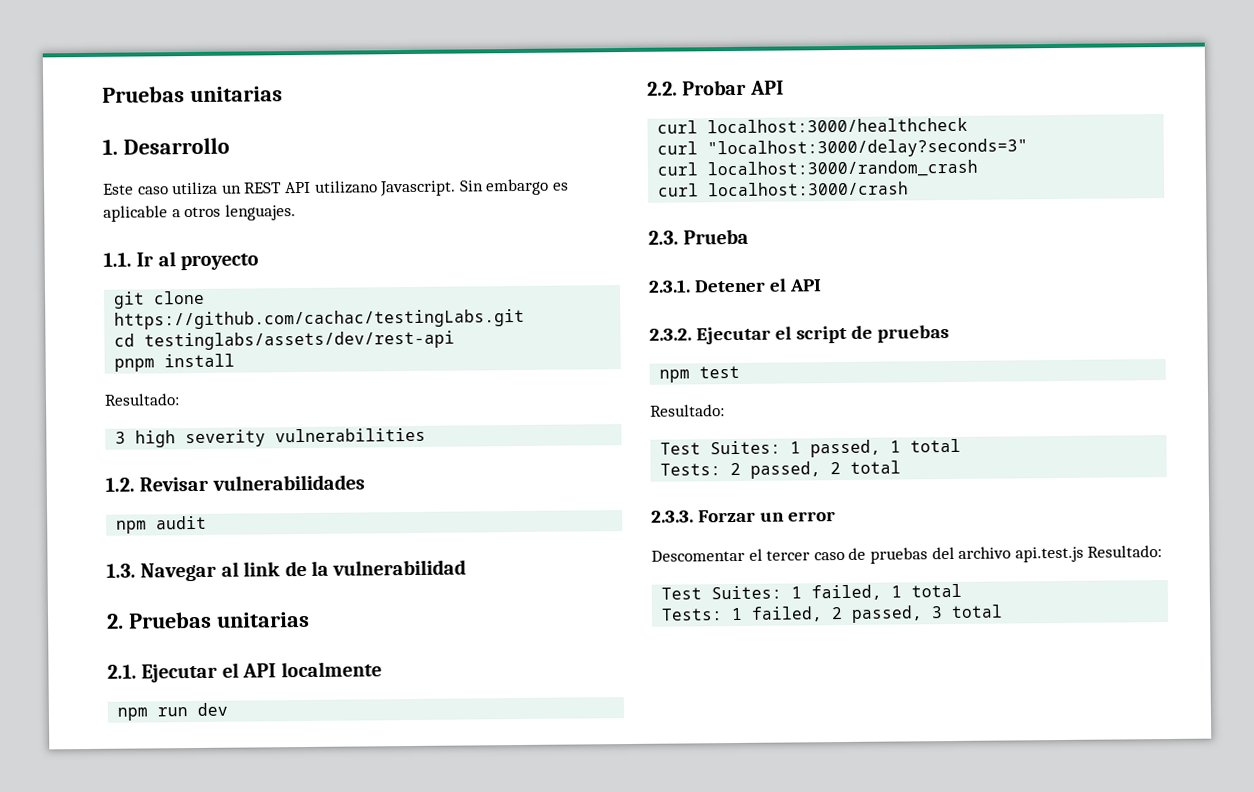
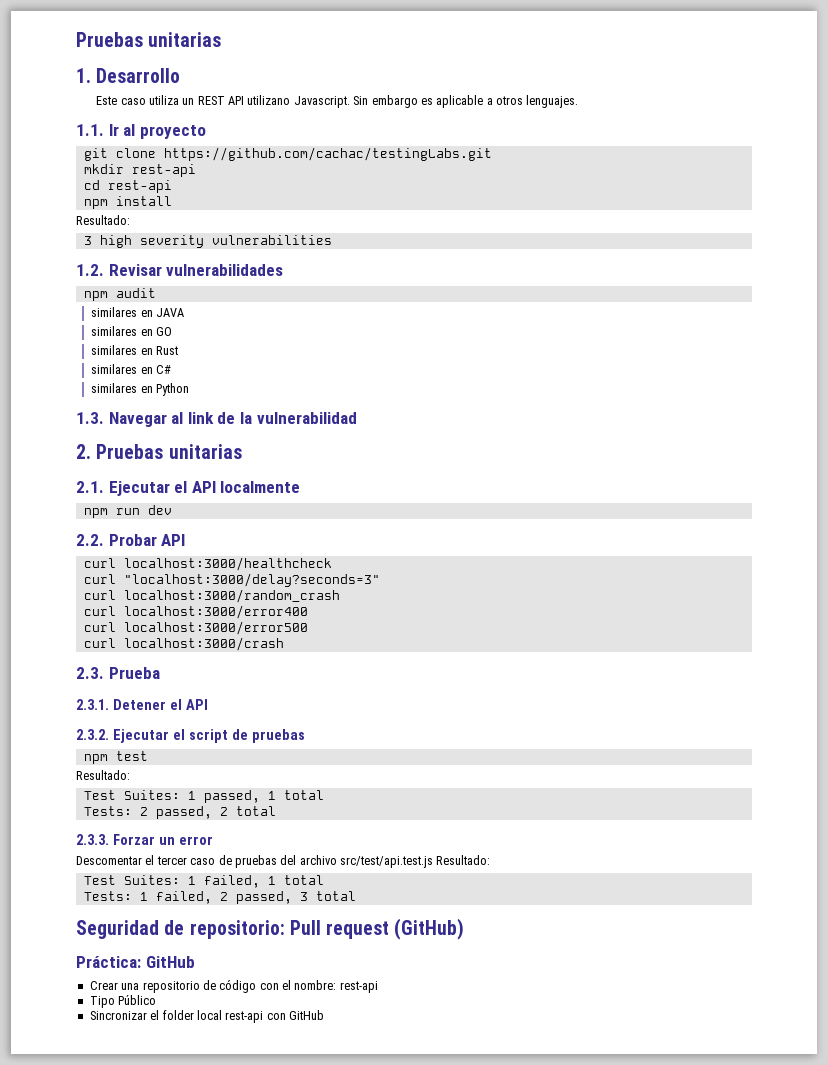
(526, 319) none -> [83,164,196,177] // mkdir rest-api
[144,330,456,351] [114,358,156,372] testinglabs/assets/dev/rest-api // pnpm -> [107,180,172,193] [83,199,108,209] rest-api // npm
(208, 522) none -> [91,307,184,317] [91,326,172,336] [91,345,178,355] [91,364,171,374] [91,383,189,396] // similares en JAVA // similares en GO // similares en Rust // similares en C# // similares en Python
(979, 169) none -> [83,605,308,619] [83,621,308,635] // curl localhost:3000/error400 // curl localhost:3000/error500
[1014,546,1084,563] api.test.js -> [340,856,433,868] src/test/api.test.js
(1004, 611) none -> [76,918,465,940] [76,956,195,968] [89,979,378,993] [89,995,157,1008] [89,1010,324,1023] // Seguridad de repositorio: Pull request (GitHub) // Práctica: GitHub // Crear una repositorio de código con el nombre: rest-api // Tipo Público // Sincronizar el folder local rest-api con GitHub

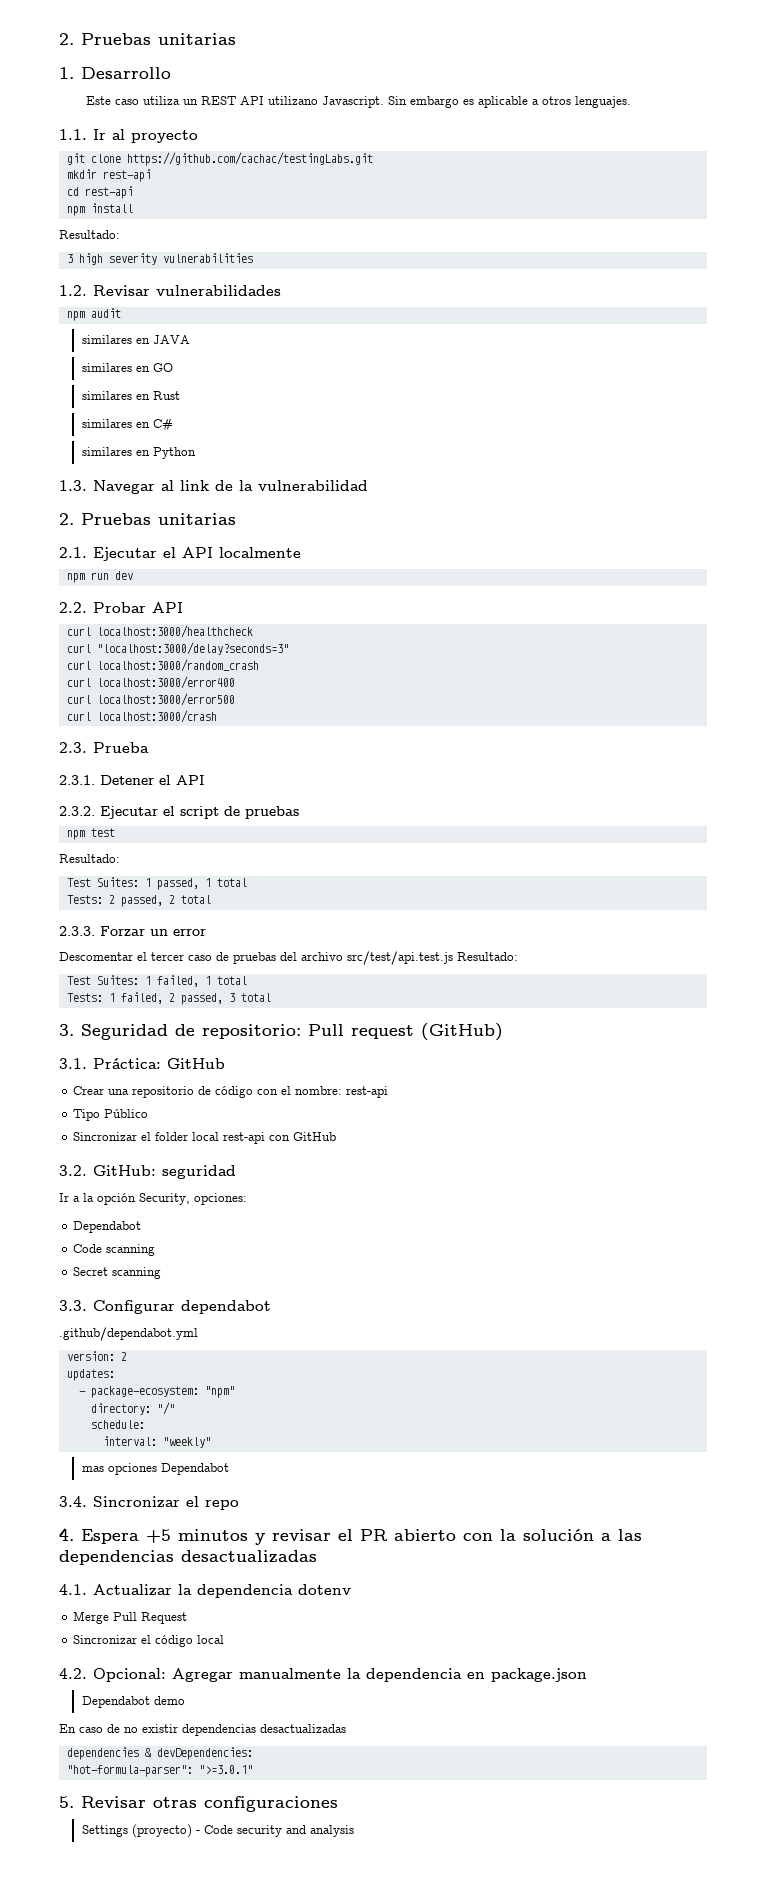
(76, 39) none -> [59,33,74,45] 2.
(356, 896) none -> [59,1024,74,1036] 3.
(465, 929) none -> [59,1058,87,1069] 3.1.
(324, 1015) none -> [59,1165,236,1179] [59,1193,247,1205] [73,1221,142,1233] [73,1244,156,1256] [73,1267,162,1279] [59,1300,271,1314] [59,1327,198,1341] [66,1351,127,1361] [66,1369,115,1381] [78,1386,235,1398] [90,1402,175,1415] [90,1420,145,1429] [102,1436,211,1448] [81,1463,229,1475] [59,1496,239,1510] [59,1528,642,1545] [59,1550,317,1565] [59,1584,351,1598] [73,1611,188,1624] [73,1635,225,1647] [59,1668,587,1682] [81,1696,185,1708] [59,1724,346,1736] [66,1747,253,1760] [66,1765,253,1777] [59,1796,338,1812] [81,1824,354,1838] // 3.2. GitHub: seguridad // Ir a la opción Security, opciones: // Dependabot // Code scanning // Secret scanning // 3.3. Configurar dependabot // .github/dependabot.yml // version: 2 // updates: // - package-ecosystem: "npm" // directory: "/" // schedule: // interval: "weekly" // mas opciones Dependabot // 3.4. Sincronizar el repo // 4. Espera +5 minutos y revisar el PR abierto con la solución a las dependencias desactualizadas // 4.1. Actualizar la dependencia dotenv // Merge Pull Request // Sincronizar el código local // 4.2. Opcional: Agregar manualmente la dependencia en package.json // Dependabot demo // En caso de no existir dependencias desactualizadas // dependencies & devDependencies: // "hot-formula-parser": ">=3.0.1" // 5. Revisar otras configuraciones // Settings (proyecto) - Code security and analysis

